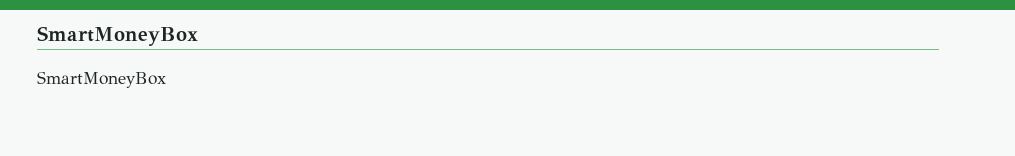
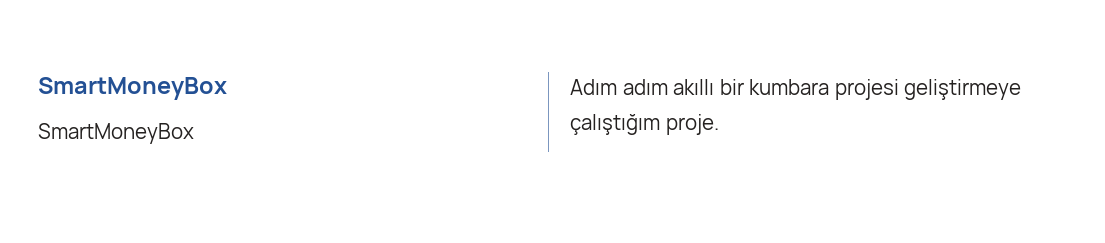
(166, 79) none -> [570,79,1022,100] [570,114,719,135] // Adım adım akıllı bir kumbara projesi geliştirmeye çalıştığım proje.

